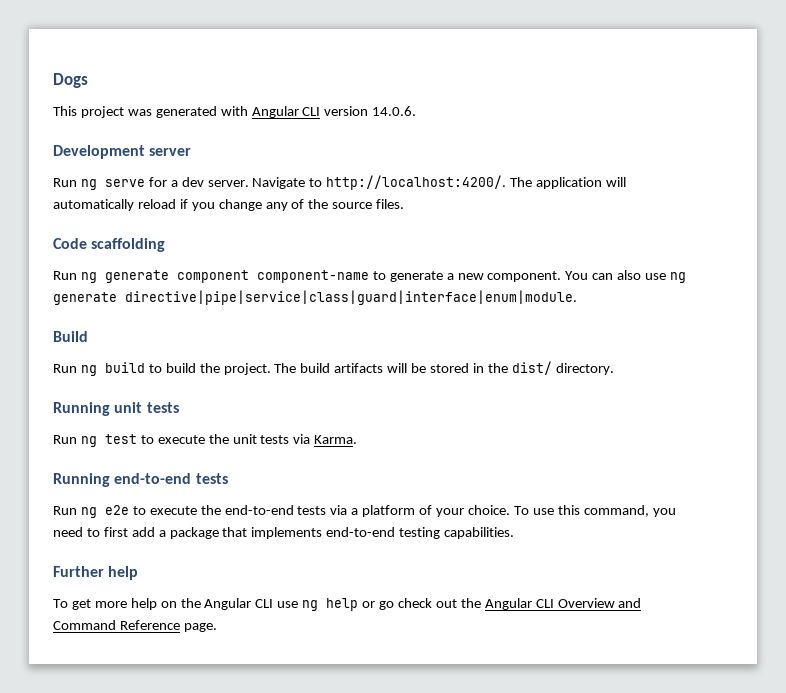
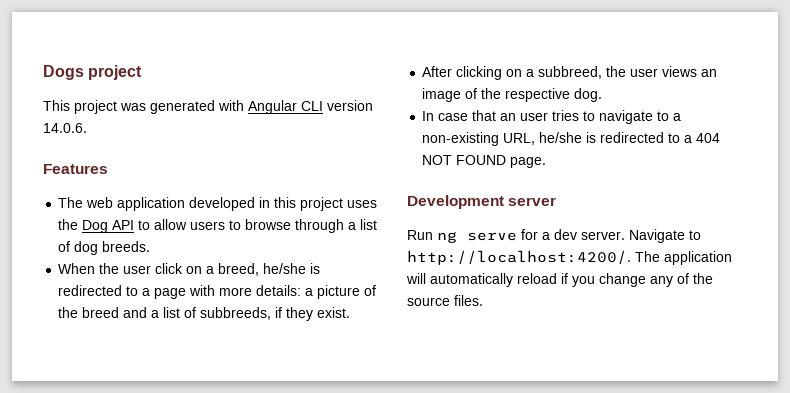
(88, 80) none -> [88,65,143,80] project
(417, 111) none -> [43,164,108,174] [58,197,378,211] [58,219,378,233] [58,241,151,255] [58,263,321,276] [58,285,377,299] [58,307,351,321] [422,66,718,80] [422,88,603,102] [422,110,682,124] [422,132,721,146] [422,155,547,168] // Features // The web application developed in this project uses the Dog API to allow users to browse through a list of dog breeds. // When the user click on a breed, he/she is redirected to a page with more details: a picture of the breed and a list of subbreeds, if they exist. // After clicking on a subbreed, the user views an image of the respective dog. // In case that an user tries to navigate to a non-existing URL, he/she is redirected to a 404 NOT FOUND page.
[53,238,166,252] [53,270,687,283] [53,290,577,305] [53,331,88,342] [53,361,614,376] [53,402,179,416] [53,434,358,447] [53,473,228,487] [53,505,676,518] [53,527,515,539] [53,566,139,580] [53,598,642,611] [53,620,217,632] // Code scaffolding // Run ng generate component component-name to generate a new component. You can also use ng generate directive|pipe|service|class|guard|interface|enum|module. // Build // Run ng build to build the project. The build artifacts will be stored in the dist/ directory. // Running unit tests // Run ng test to execute the unit tests via Karma. // Running end-to-end tests // Run ng e2e to execute the end-to-end tests via a platform of your choice. To use this command, you need to first add a package that implements end-to-end testing capabilities. // Further help // To get more help on the Angular CLI use ng help or go check out the Angular CLI Overview and Command Reference page. -> (483, 300) none

